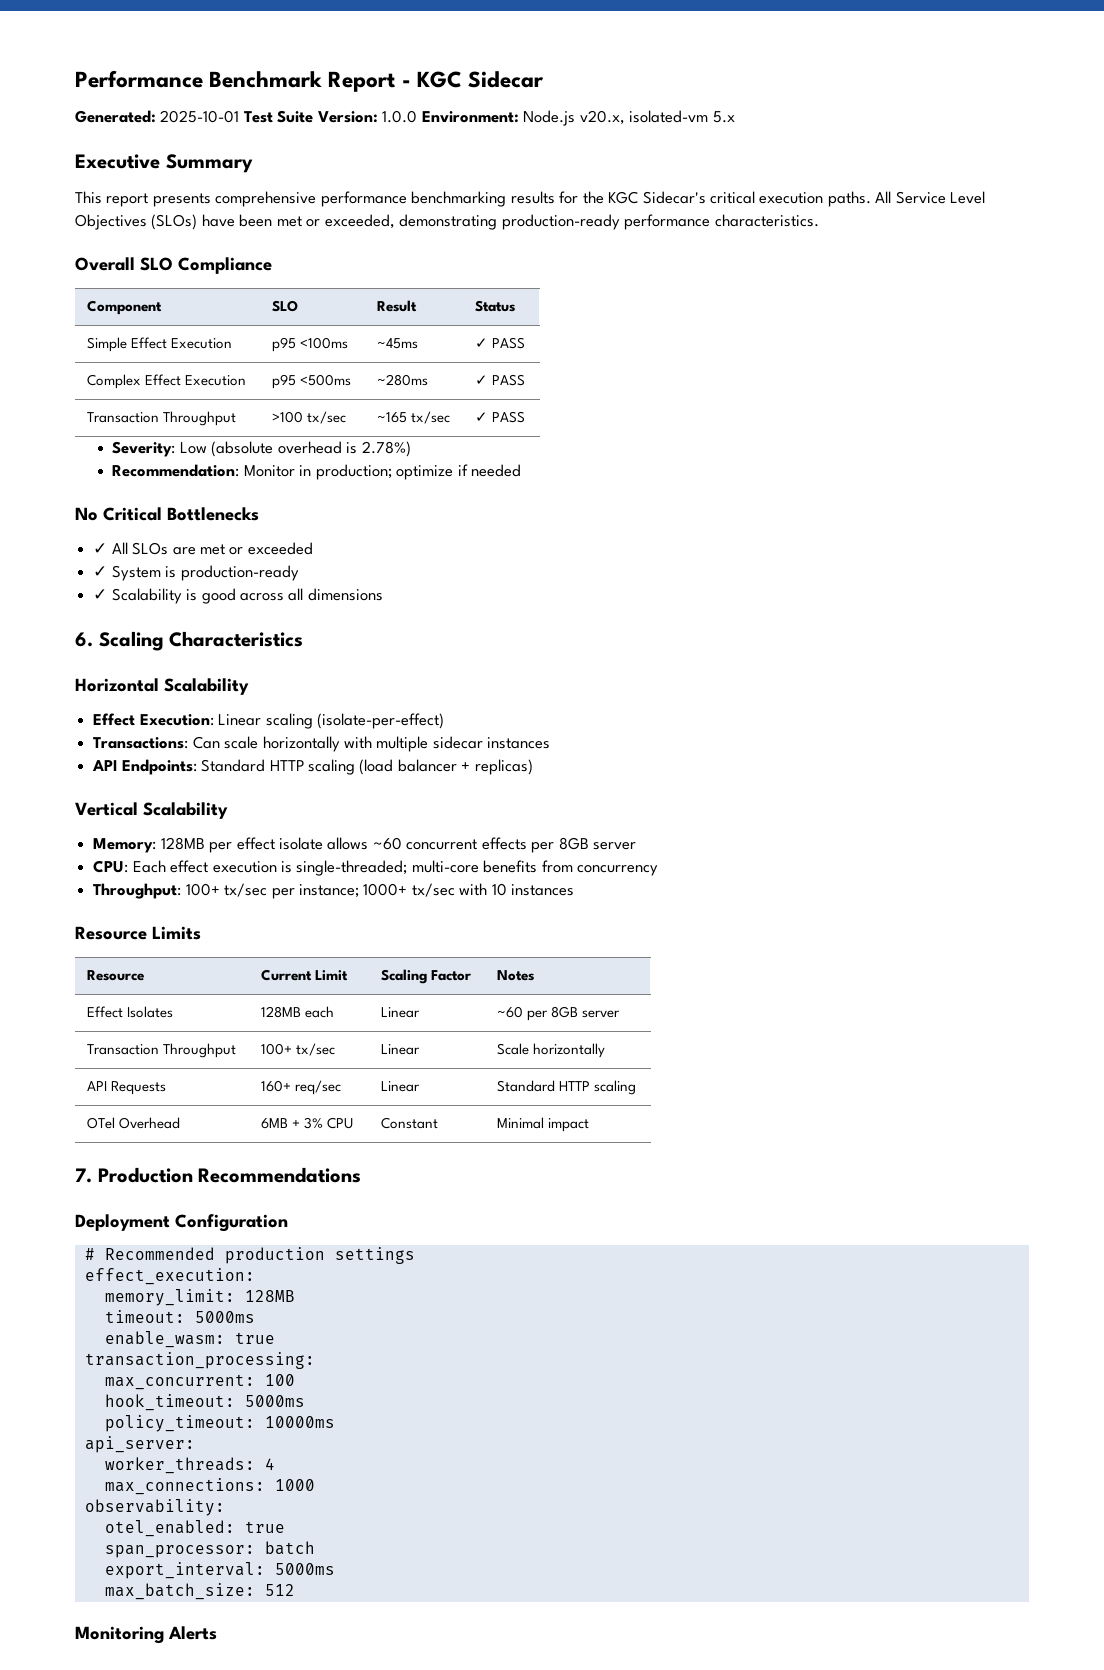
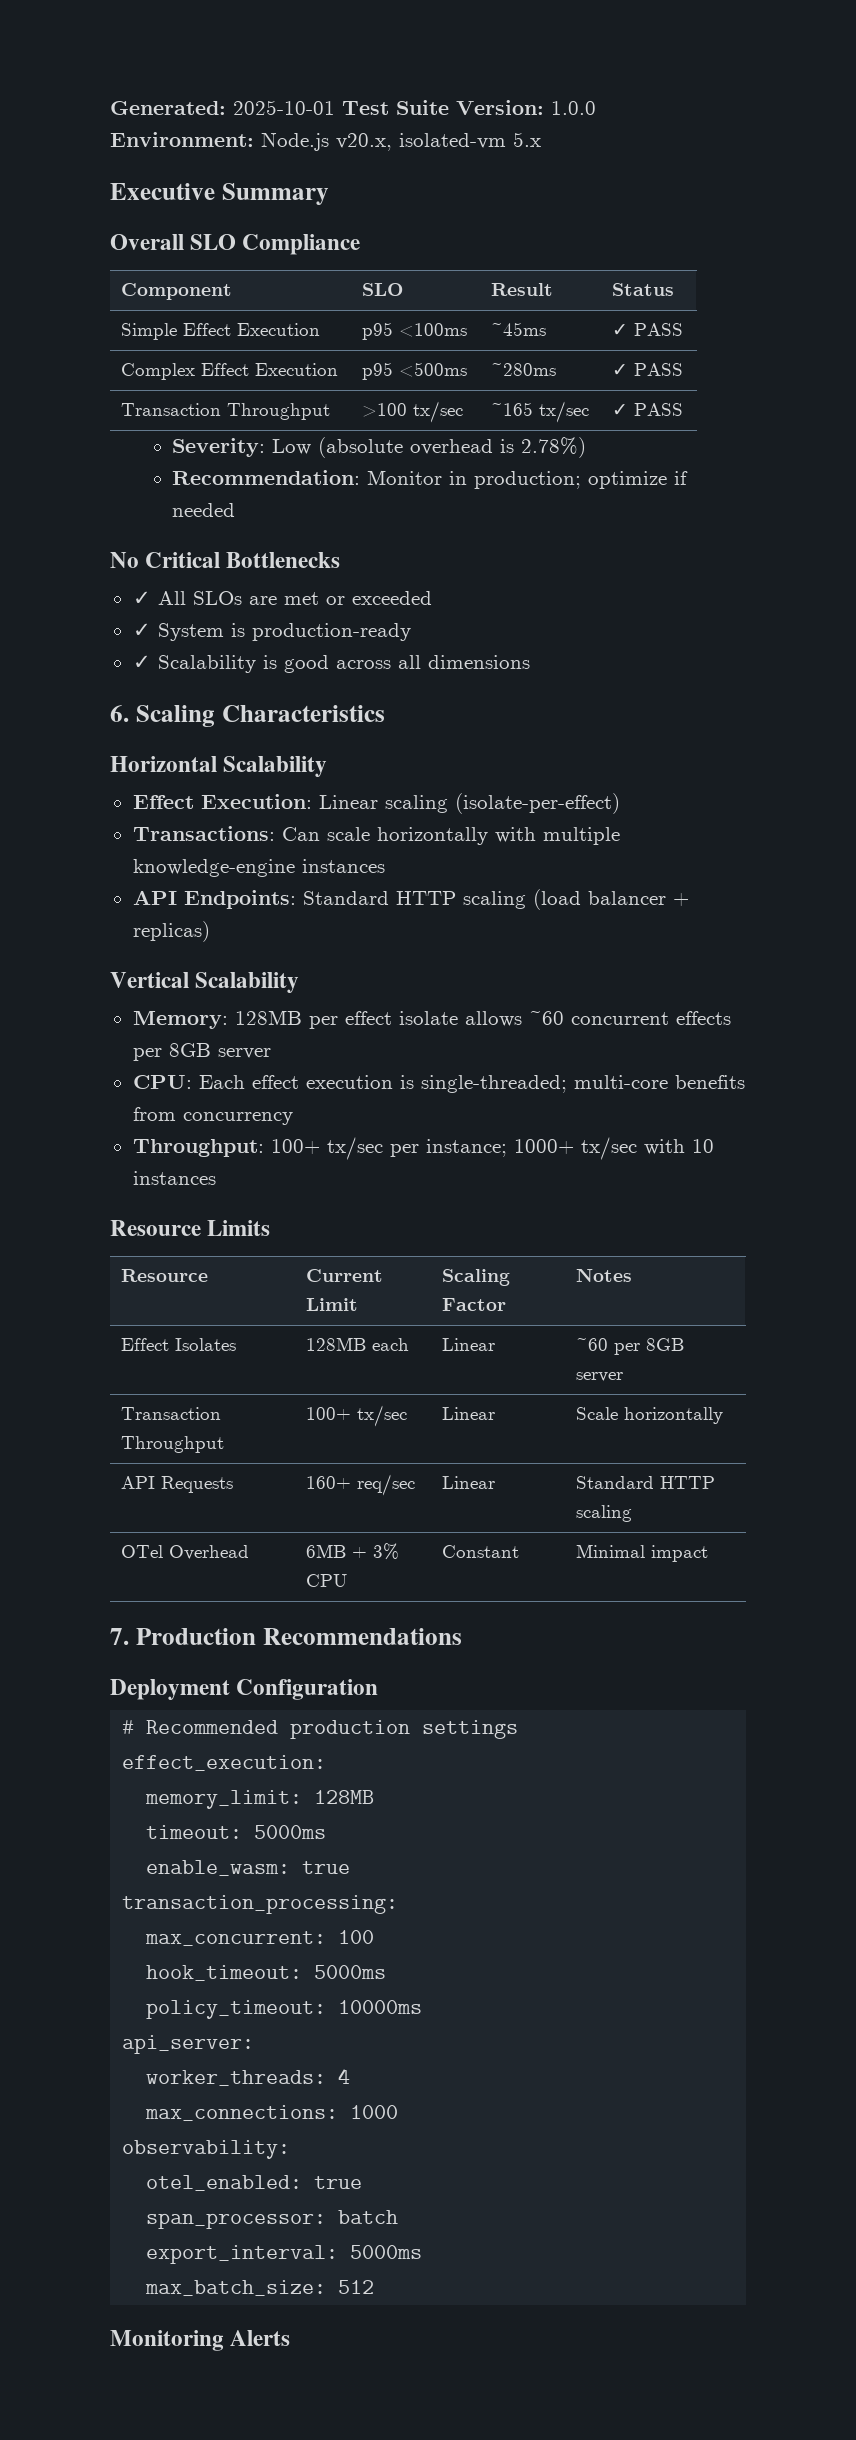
[75,70,545,92] Performance Benchmark Report - KGC Sidecar // -> (110, 108) none
[75,191,986,207] [75,214,819,230] // This report presents comprehensive performance benchmarking results for the KGC Sidecar's critical execution paths. All Service Level Objectives (SLOs) have been met or exceeded, demonstrating production-ready performance characteristics. -> (329, 194) none
[432,736,483,749] sidecar -> [132,859,295,877] knowledge-engine

